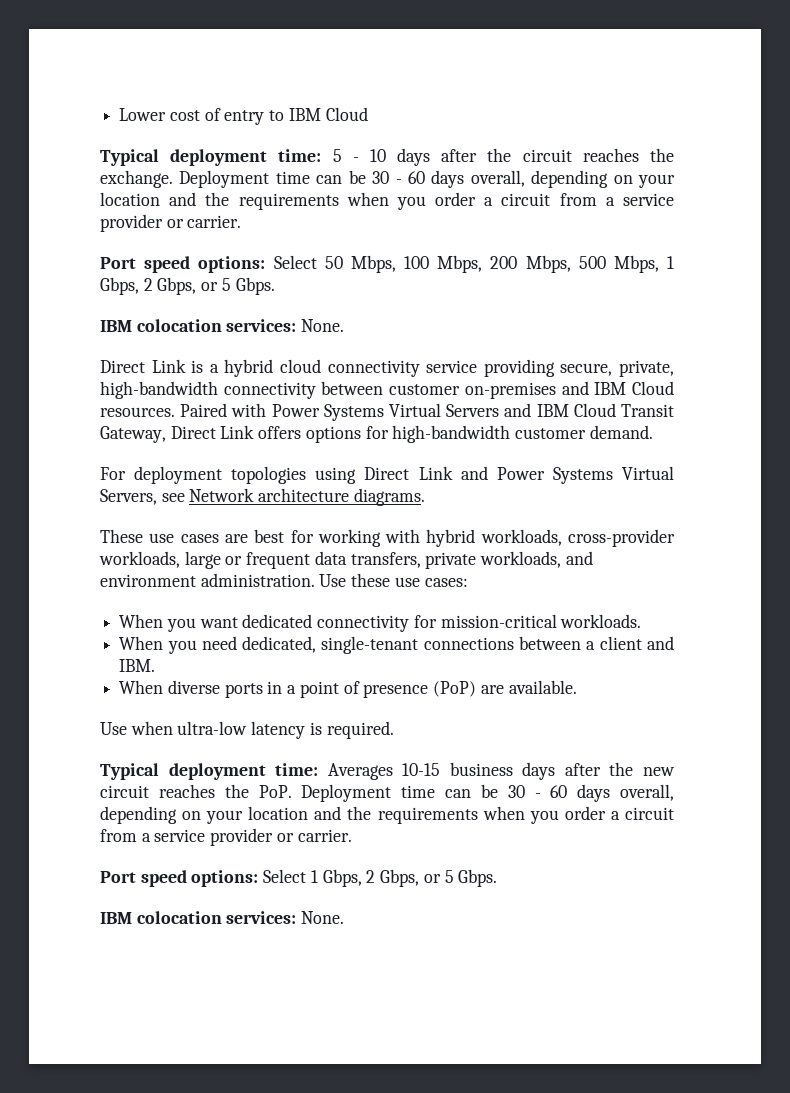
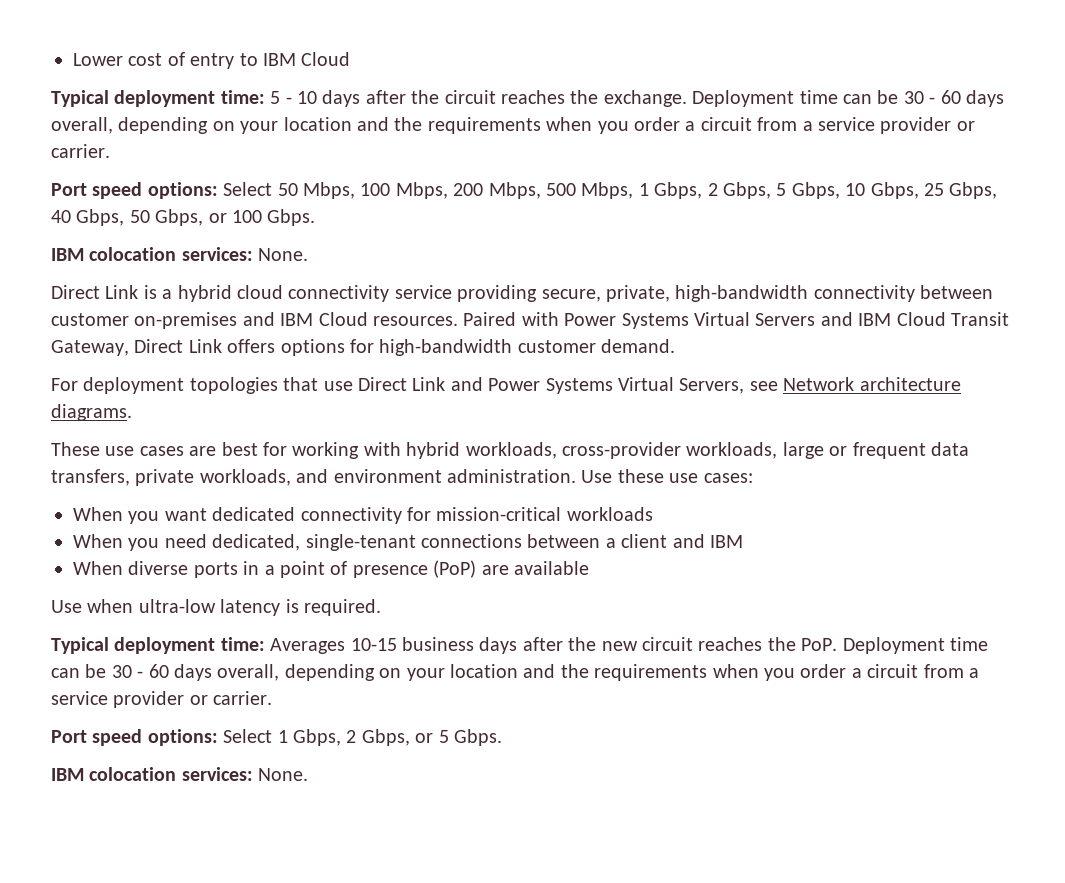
[201,278,231,291] or 5 -> [776,182,998,199] [51,209,262,226] 5 Gbps, 10 Gbps, 25 Gbps, 40 Gbps, 50 Gbps, or 100
[315,467,357,484] using -> [283,377,353,391] that use
[560,614,642,628] workloads. -> [566,507,653,521] workloads
[119,659,156,672] IBM. -> [709,535,743,548] IBM
[508,680,577,694] available. -> [513,561,589,575] available

